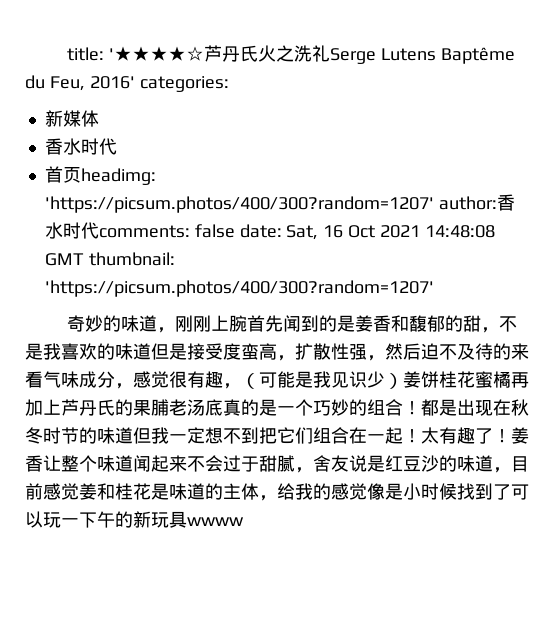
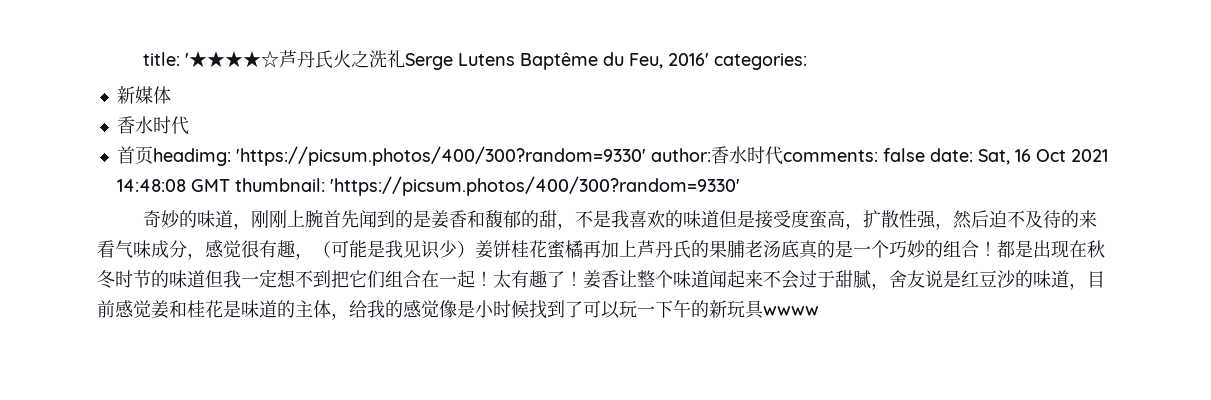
[44,196,434,213] 'https://picsum.photos/400/300?random=1207' -> [235,146,646,166] 'https://picsum.photos/400/300?random=9330'
[44,280,434,297] 'https://picsum.photos/400/300?random=1207' -> [329,176,740,196] 'https://picsum.photos/400/300?random=9330'

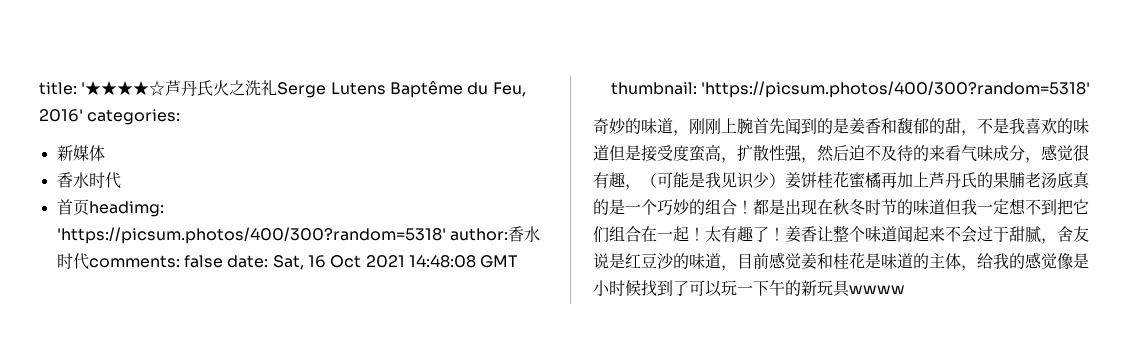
[235,146,646,166] 'https://picsum.photos/400/300?random=9330' -> [56,227,446,244] 'https://picsum.photos/400/300?random=5318'
[329,176,740,196] 'https://picsum.photos/400/300?random=9330' -> [700,81,1090,98] 'https://picsum.photos/400/300?random=5318'

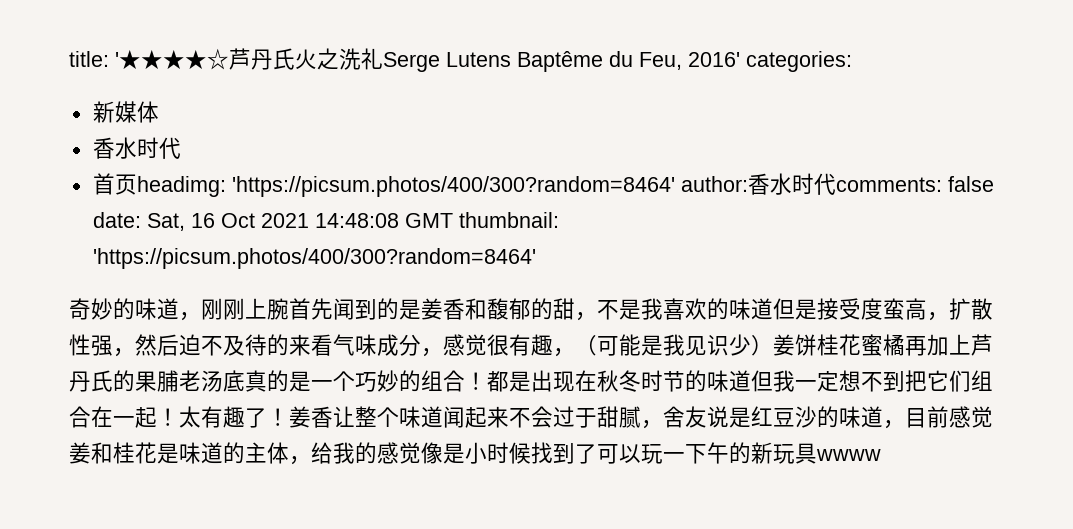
[56,227,446,244] 'https://picsum.photos/400/300?random=5318' -> [231,176,675,197] 'https://picsum.photos/400/300?random=8464'
[700,81,1090,98] 'https://picsum.photos/400/300?random=5318' -> [92,248,536,269] 'https://picsum.photos/400/300?random=8464'

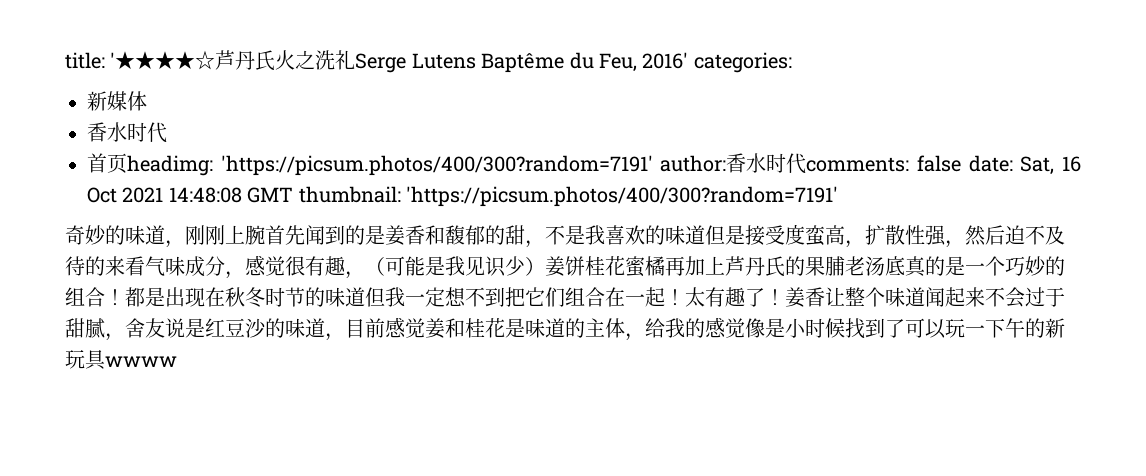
[231,176,675,197] 'https://picsum.photos/400/300?random=8464' -> [220,155,653,176] 'https://picsum.photos/400/300?random=7191'
[92,248,536,269] 'https://picsum.photos/400/300?random=8464' -> [406,186,838,207] 'https://picsum.photos/400/300?random=7191'

